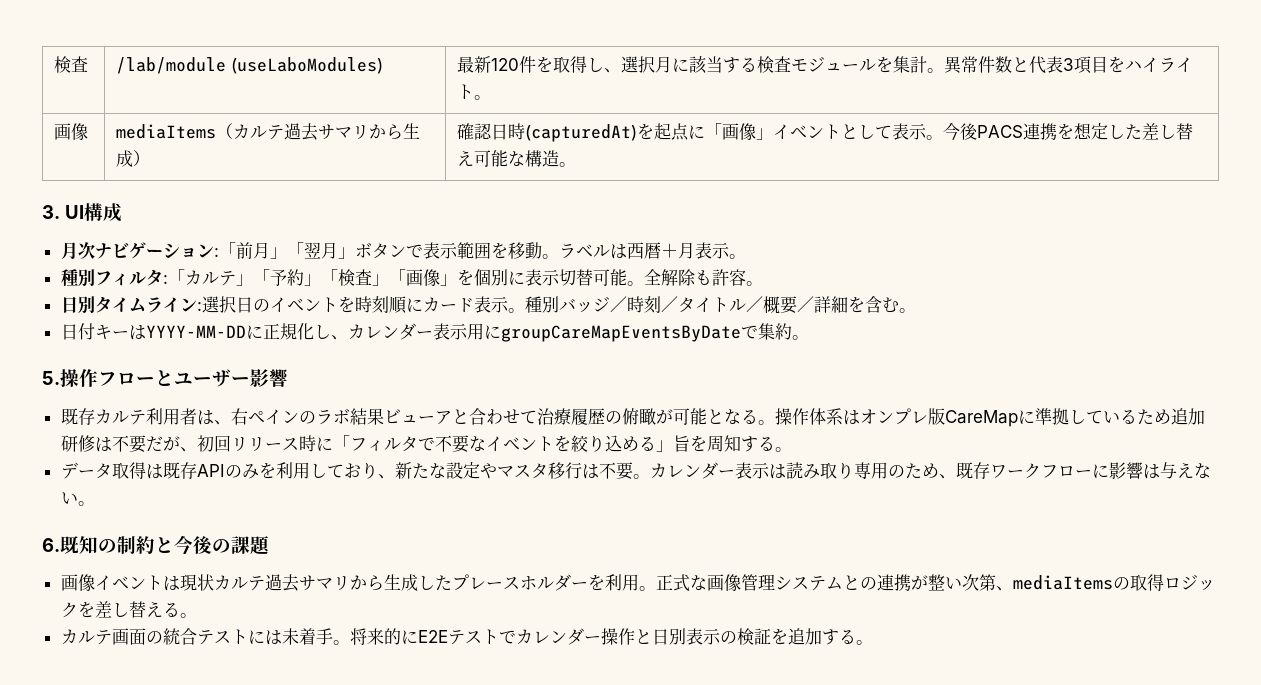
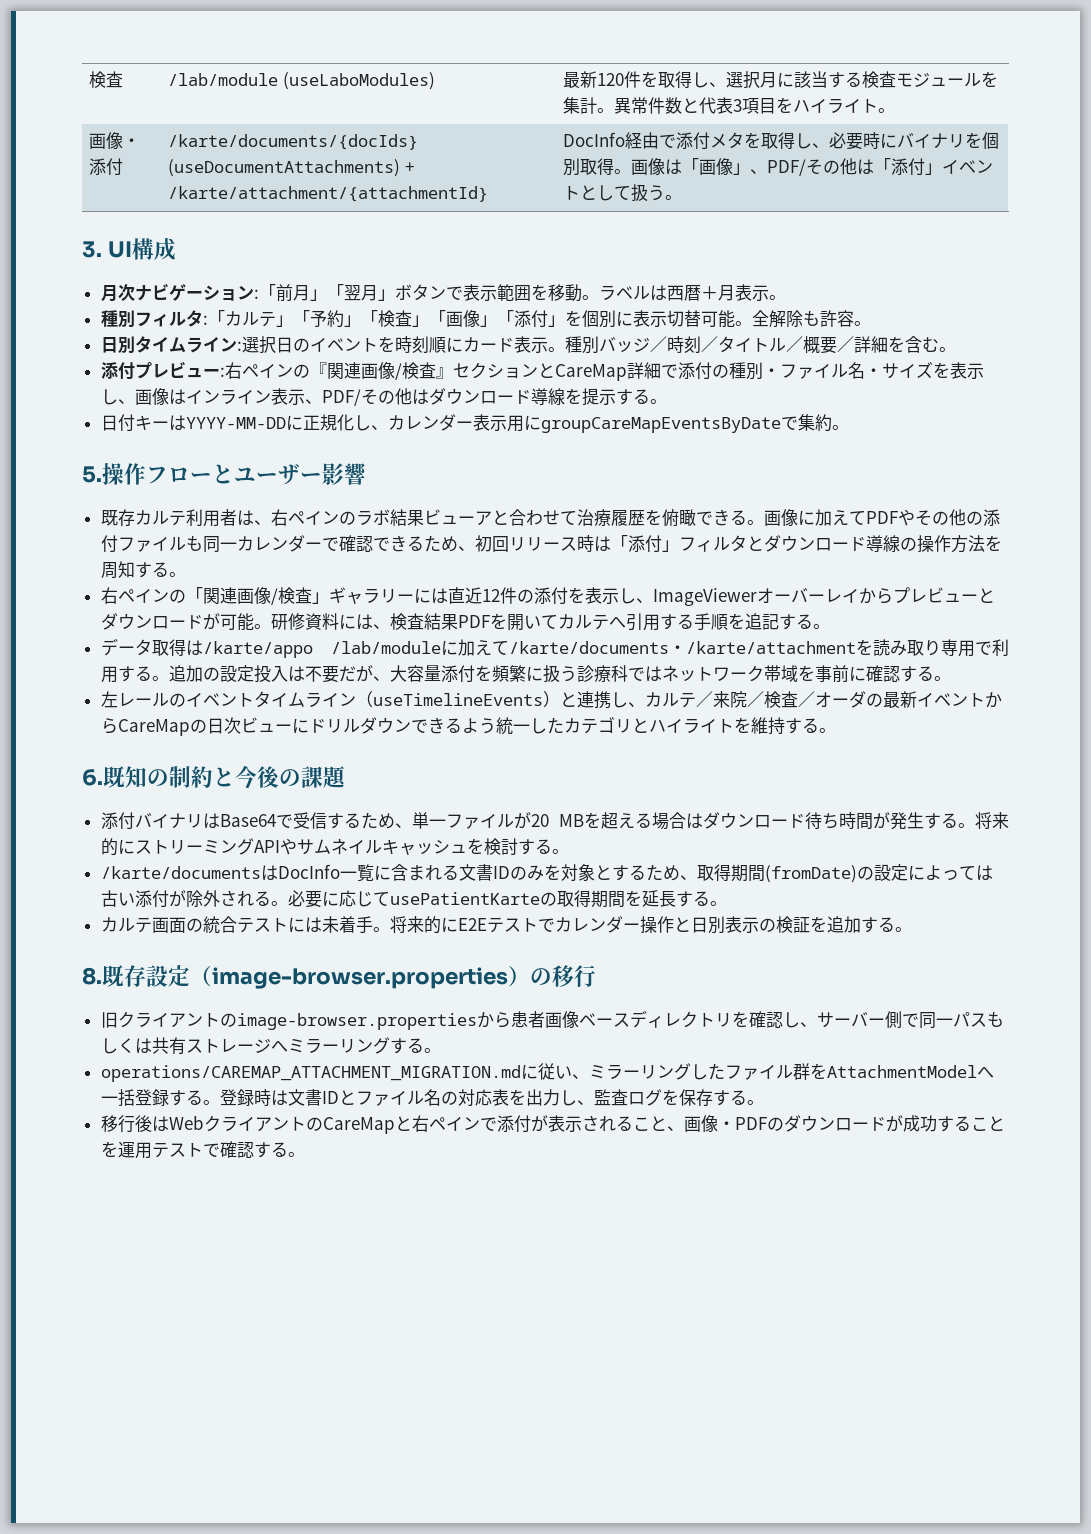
[116,123,421,141] [116,150,151,167] [457,122,1194,142] [457,150,560,167] | mediaItems（カルテ過去サマリから生成） | 確認日時(capturedAt)を起点に「画像」イベントとして表示。今後PACS連携を想定した差し替え可能な構造 -> [123,138,141,147] [89,158,124,176] [168,134,419,150] [168,159,414,177] [168,186,489,202] [563,132,1000,150] [563,158,994,176] [563,184,666,202] ・添付 | /karte/documents/{docIds} (useDocumentAttachments) + /karte/attachment/{attachmentId} | DocInfo経由で添付メタを取得し、必要時にバイナリを個別取得。画像は「画像」、PDF/その他は「添付」イベントとして扱う
(457, 280) none -> [496,310,565,328] 「添付」
(916, 310) none -> [100,361,984,381] [100,388,667,406] // 添付プレビュー:右ペインの『関連画像/検査』セクションとCareMap詳細で添付の種別・ファイル名・サイズを表示し、画像はインライン表示、PDF/その他はダウンロード導線を提示する。
[604,408,1205,427] [60,435,792,453] [60,462,1211,480] [60,492,78,504] の俯瞰が可能となる。操作体系はオンプレ版CareMapに準拠しているため追加研修は不要だが、初回リリース時に「フィルタで不要なイベントを絞り込める」旨を周知する。 // データ取得は既存APIのみを利用しており、新たな設定やマスタ移行は不要。カレンダー表示は読み取り専用のため、既存ワークフローに影響は与えない -> [644,509,1000,526] [100,535,1002,553] [100,561,186,579] [100,587,995,606] [100,613,830,631] [100,638,1009,658] [100,665,951,683] [100,691,1002,709] [100,716,819,736] を俯瞰できる。画像に加えてPDFやその他の添付ファイルも同一カレンダーで確認できるため、初回リリース時は「添付」フィルタとダウンロード導線の操作方法を周知する。 // 右ペインの「関連画像/検査」ギャラリーには直近12件の添付を表示し、ImageViewerオーバーレイからプレビューとダウンロードが可能。研修資料には、検査結果PDFを開いてカルテへ引用する手順を追記する。 // データ取得は/karte/appo /lab/moduleに加えて/karte/documents・/karte/attachmentを読み取り専用で利用する。追加の設定投入は不要だが、大容量添付を頻繁に扱う診療科ではネットワーク帯域を事前に確認する。 // 左レールのイベントタイムライン（useTimelineEvents）と連携し、カルテ／来院／検査／オーダの最新イベントからCareMapの日次ビューにドリルダウンできるよう統一したカテゴリとハイライトを維持する
[60,574,1215,592] [60,601,163,618] 画像イベントは現状カルテ過去サマリから生成したプレースホルダーを利用。正式な画像管理システムとの連携が整い次第、mediaItemsの取得ロジックを差し替え -> [100,812,1009,830] [100,838,569,856] [100,864,993,883] [100,890,693,908] 添付バイナリはBase64で受信するため、単一ファイルが20 MBを超える場合はダウンロード待ち時間が発生する。将来的にストリーミングAPIやサムネイルキャッシュを検討する。 // /karte/documentsはDocInfo一覧に含まれる文書IDのみを対象とするため、取得期間(fromDate)の設定によっては古い添付が除外される。必要に応じてusePatientKarteの取得期間を延長す
(873, 642) none -> [82,965,596,989] [100,1010,1004,1030] [100,1037,441,1055] [100,1063,994,1082] [100,1089,764,1106] [100,1115,1005,1134] [100,1141,305,1159] // 8.既存設定（image-browser.properties）の移行 // 旧クライアントのimage-browser.propertiesから患者画像ベースディレクトリを確認し、サーバー側で同一パスもしくは共有ストレージへミラーリングする。 // operations/CAREMAP_ATTACHMENT_MIGRATION.mdに従い、ミラーリングしたファイル群をAttachmentModelへ一括登録する。登録時は文書IDとファイル名の対応表を出力し、監査ログを保存する。 // 移行後はWebクライアントのCareMapと右ペインで添付が表示されること、画像・PDFのダウンロードが成功することを運用テストで確認する。

